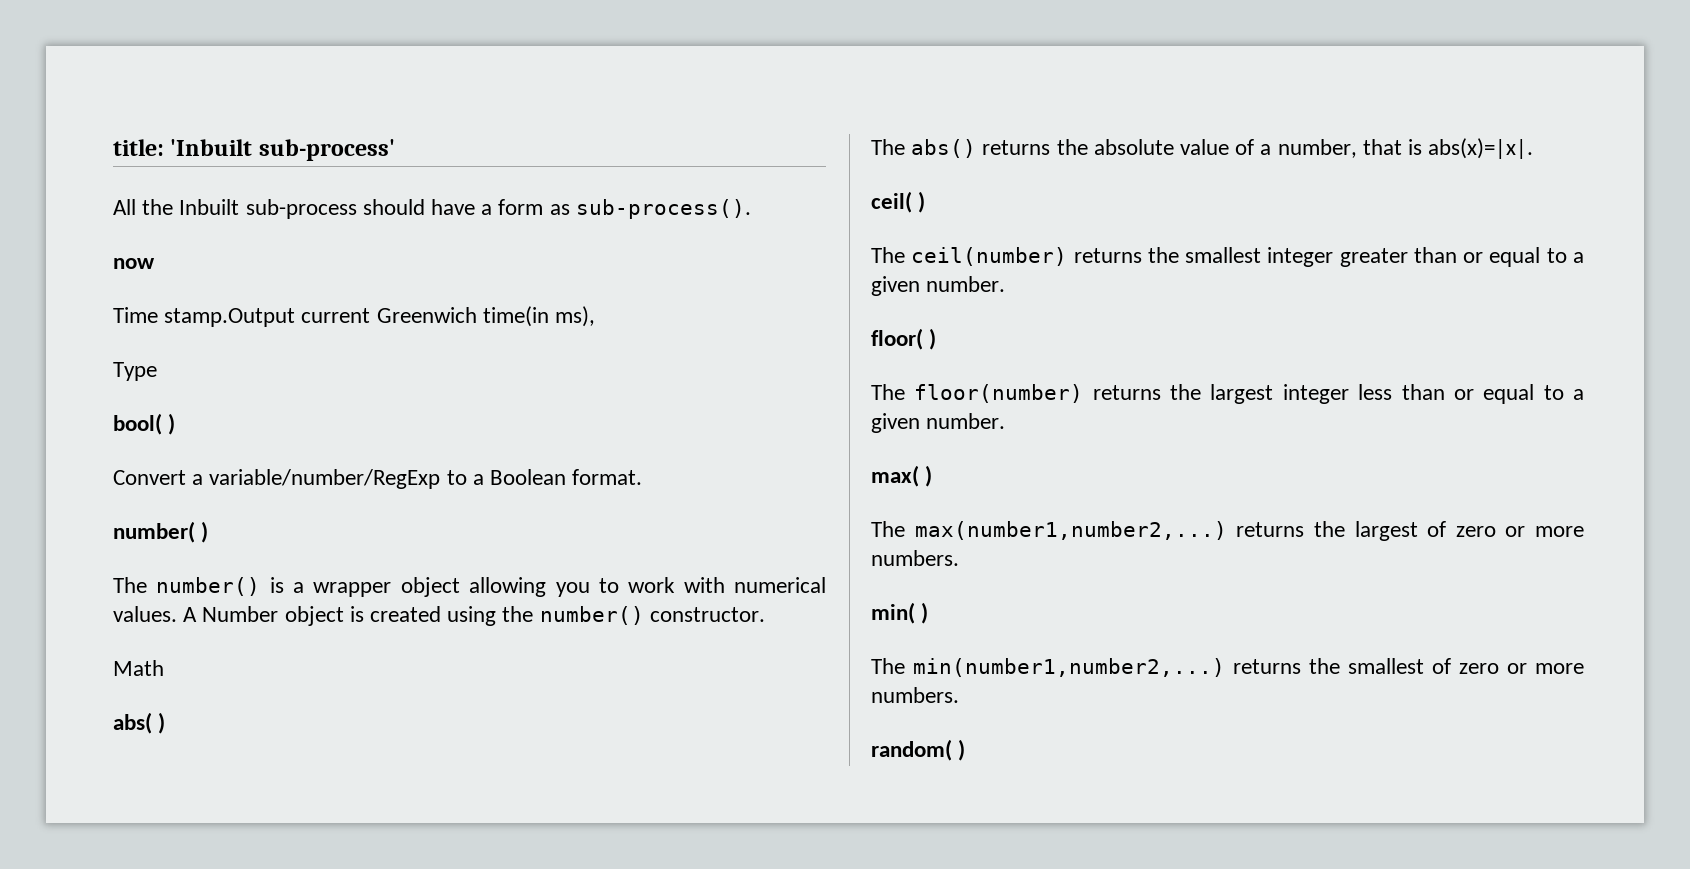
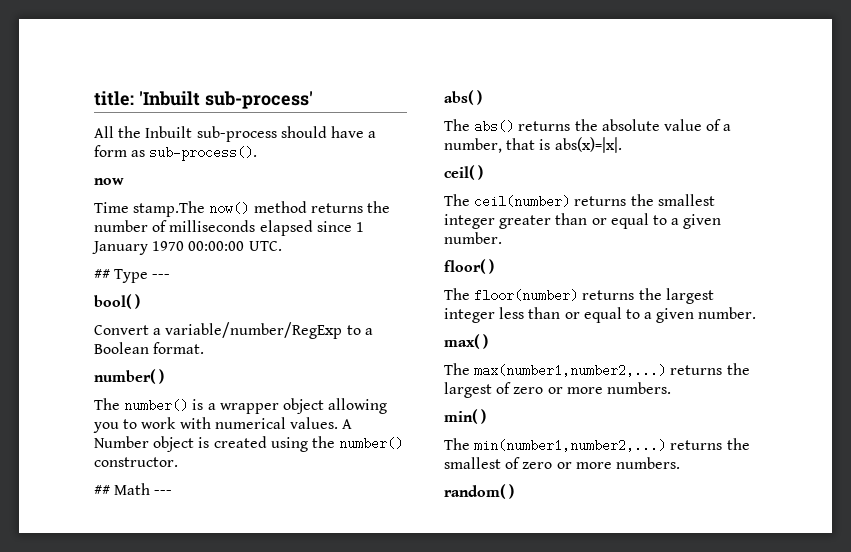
[164,306,596,327] stamp.Output current Greenwich time(in ms), // -> [133,201,390,217] [94,220,364,236] [92,241,282,255] [94,269,110,279] stamp.The now() method returns the number of milliseconds elapsed since 1 January 1970 00:00:00 UTC. // ##
(157, 371) none -> [152,274,171,279] ---
(765, 614) none -> [94,485,110,495] ##
(164, 668) none -> [154,490,173,495] ---

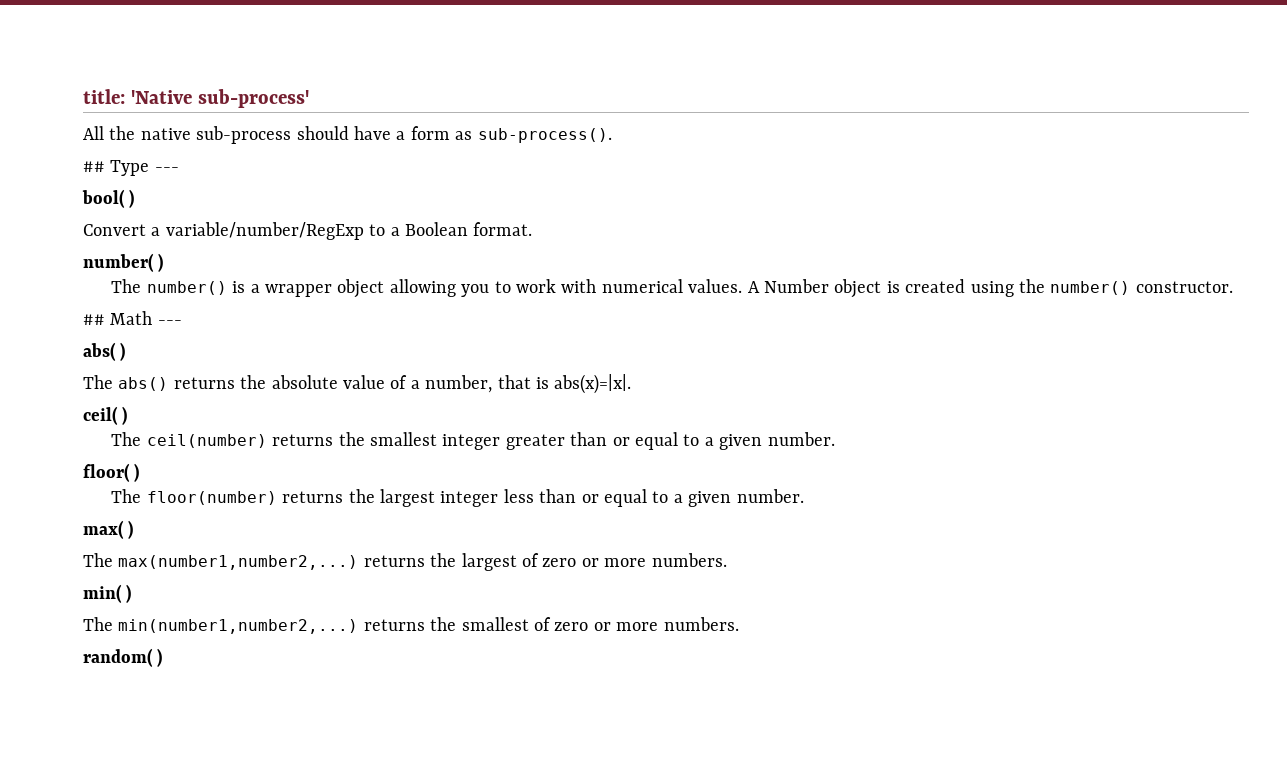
[138,91,200,106] 'Inbuilt -> [130,90,192,104] 'Native
[145,126,193,138] Inbuilt -> [140,128,191,140] native
[94,178,124,185] [94,201,390,217] [94,220,364,236] [92,241,282,255] // now // Time stamp.The now() method returns the number of milliseconds elapsed since 1 January 1970 00:00:00 UTC. -> (612, 135) none

